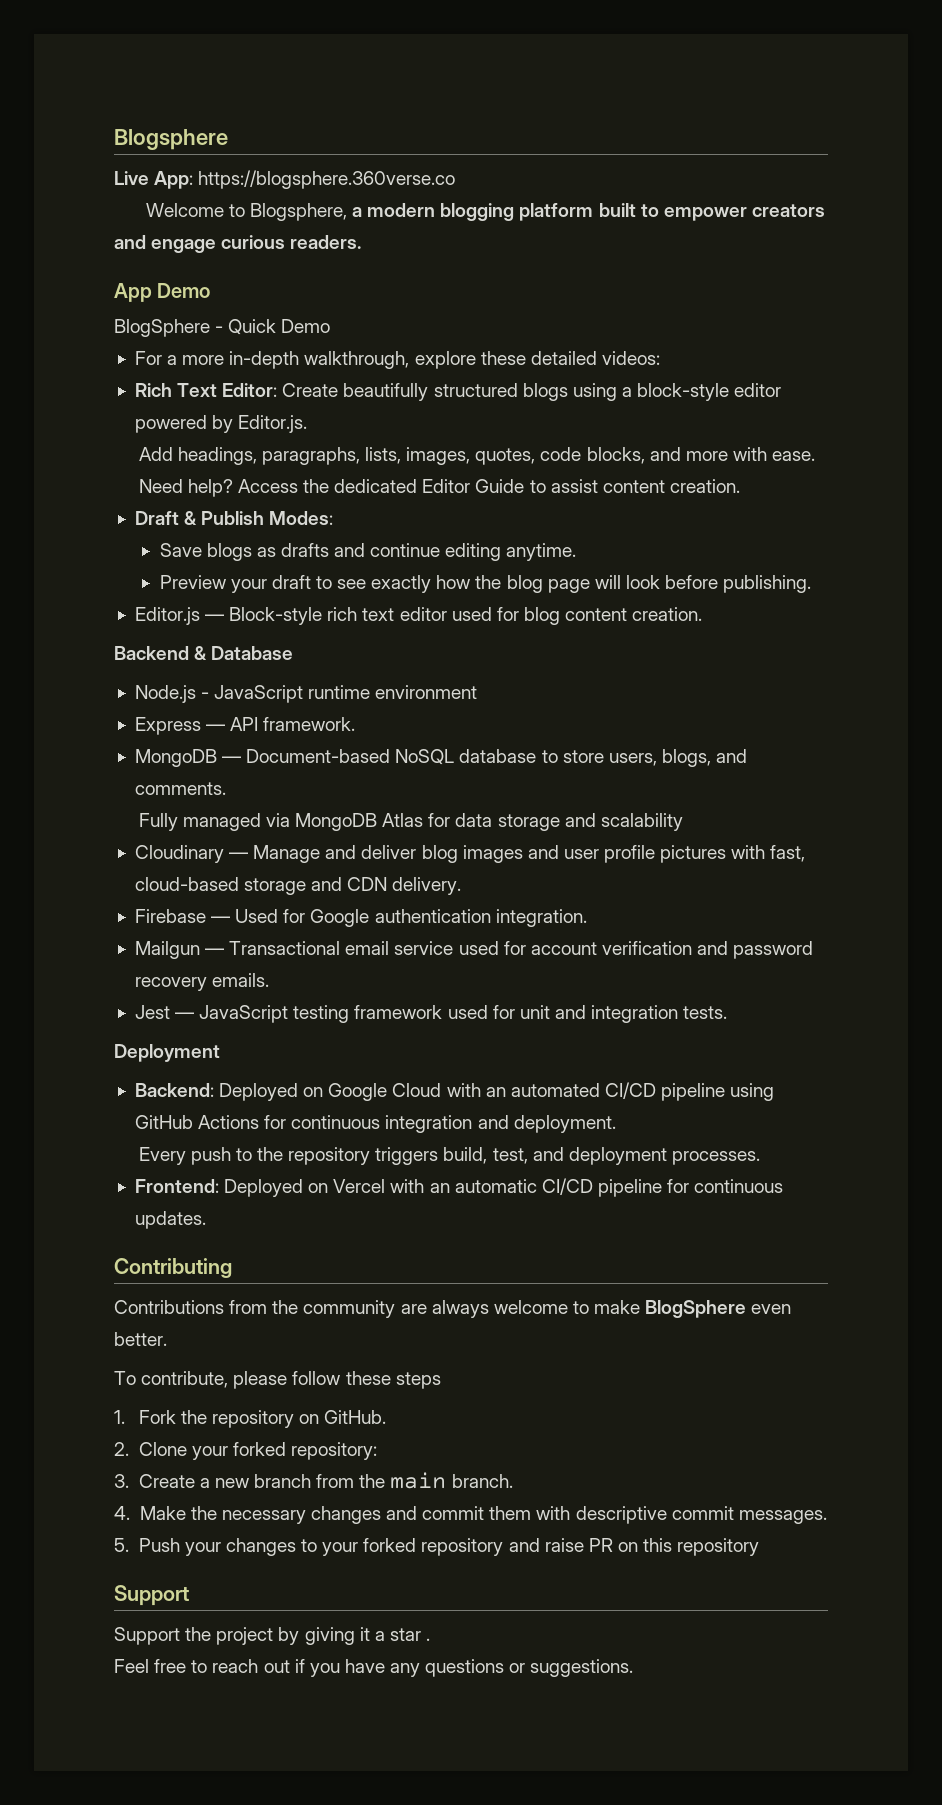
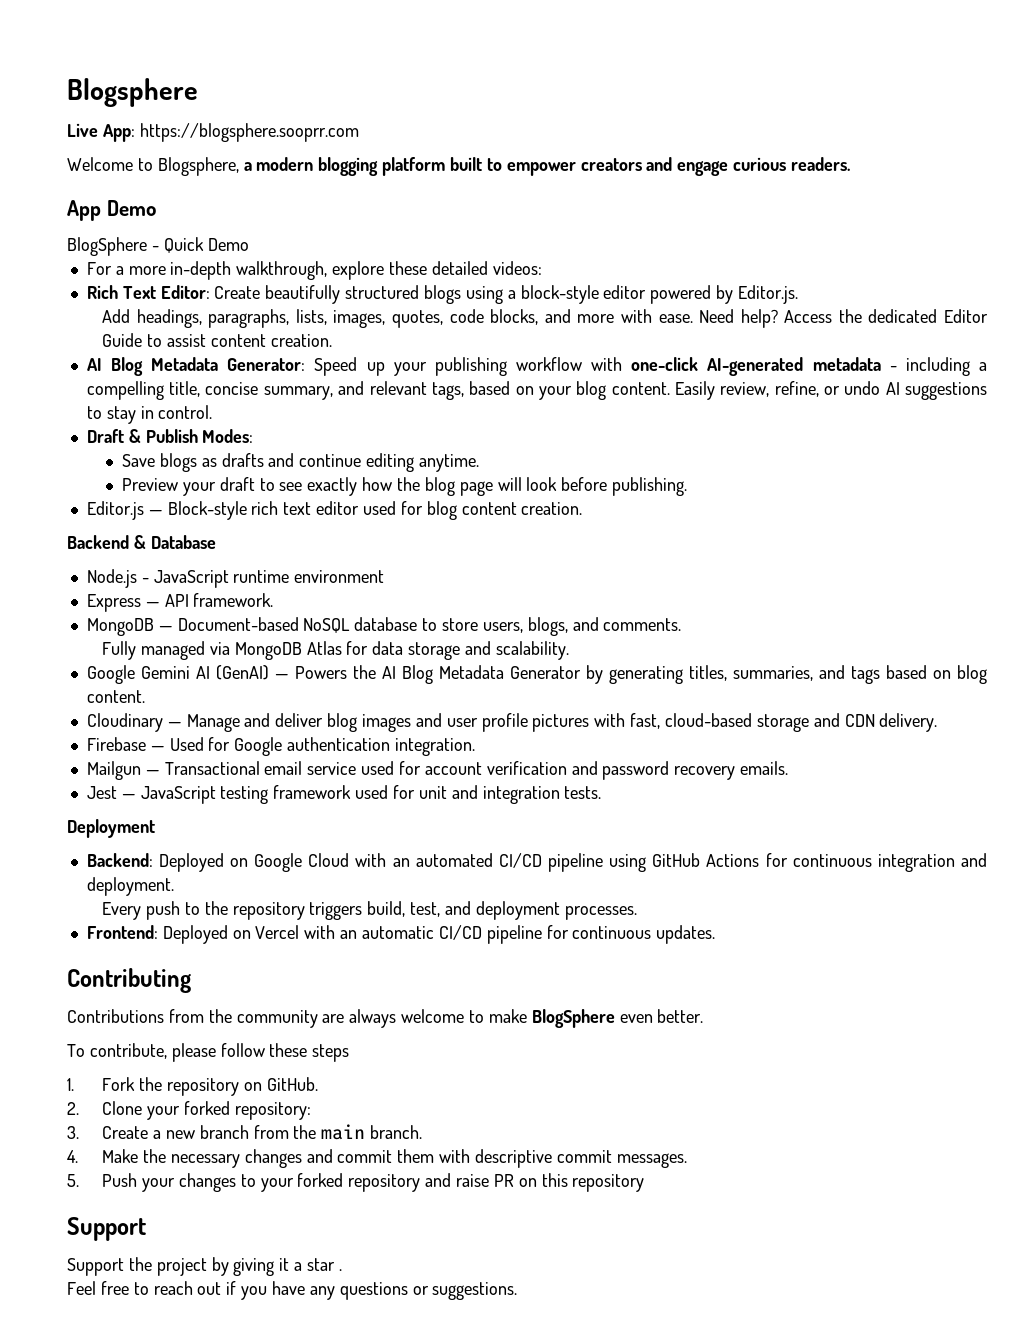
[198,170,456,189] https://blogsphere.360verse.co -> [139,123,359,142] https://blogsphere.sooprr.com
(740, 486) none -> [86,357,987,376] [86,381,987,400] [86,405,213,424] // AI Blog Metadata Generator: Speed up your publishing workflow with one-click AI-generated metadata - including a compelling title, concise summary, and relevant tags, based on your blog content. Easily review, refine, or undo AI suggestions to stay in control.
[600,813,683,831] scalability -> [495,641,569,660] [86,665,987,684] [86,690,145,703] scalability. // Google Gemini AI (GenAI) — Powers the AI Blog Metadata Generator by generating titles, summaries, and tags based on blog content.

